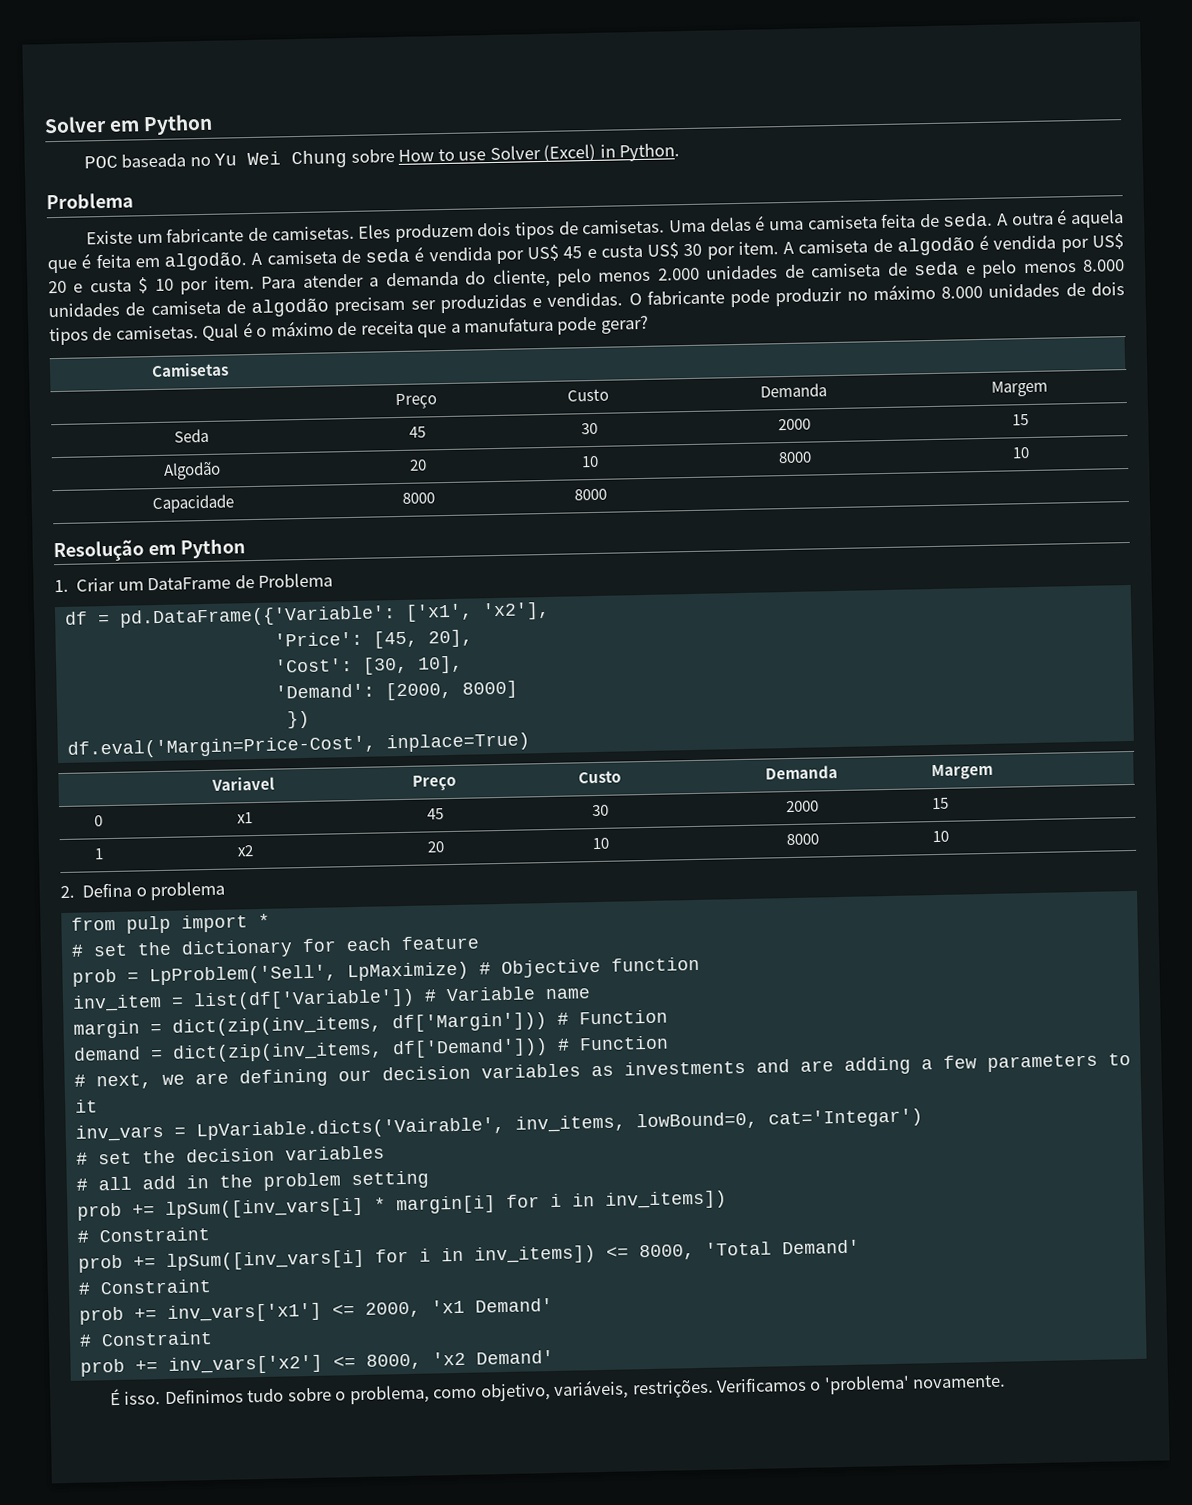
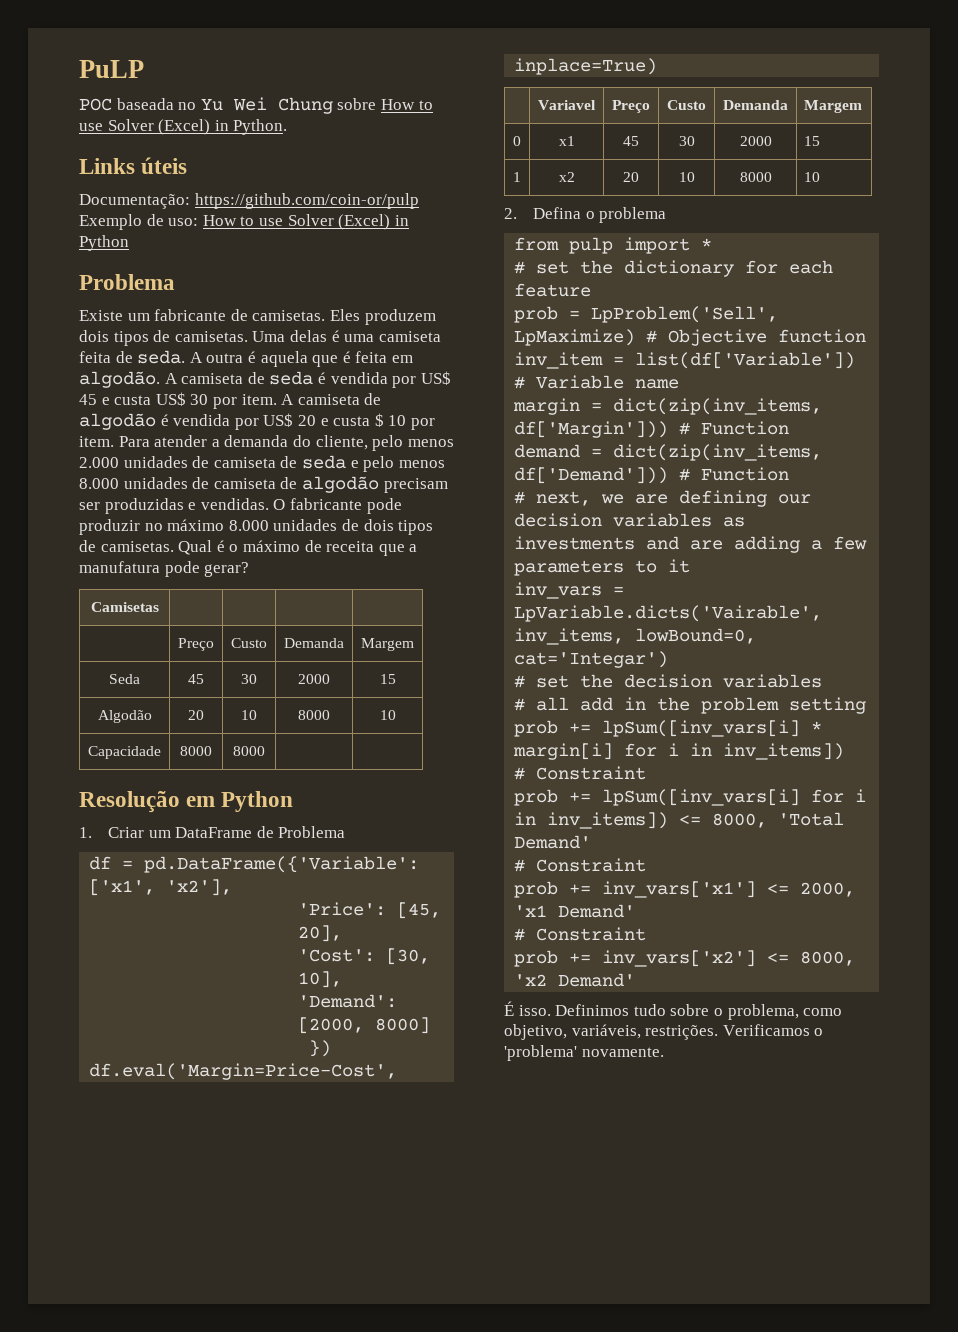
[44,113,214,136] Solver em Python -> [79,60,144,78] PuLP
(681, 152) none -> [79,157,188,174] [79,193,419,209] [79,214,409,230] [79,235,129,251] // Links úteis // Documentação: https://github.com/coin-or/pulp Exemplo de uso: How to use Solver (Excel) in Python

